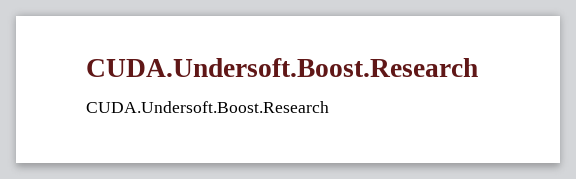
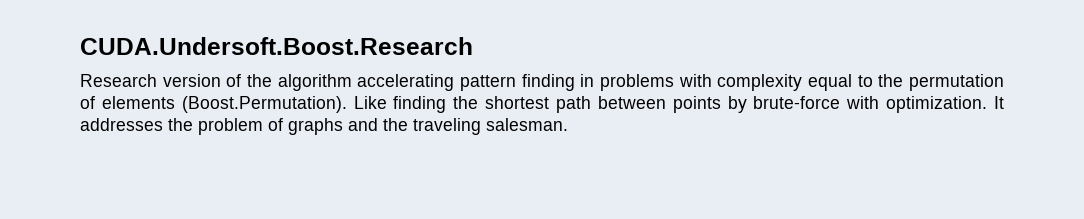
[86,101,329,113] CUDA.Undersoft.Boost.Research -> [80,74,1004,91] [80,96,1005,113] [80,118,568,135] Research version of the algorithm accelerating pattern finding in problems with complexity equal to the permutation of elements (Boost.Permutation). Like finding the shortest path between points by brute-force with optimization. It addresses the problem of graphs and the traveling salesman.

